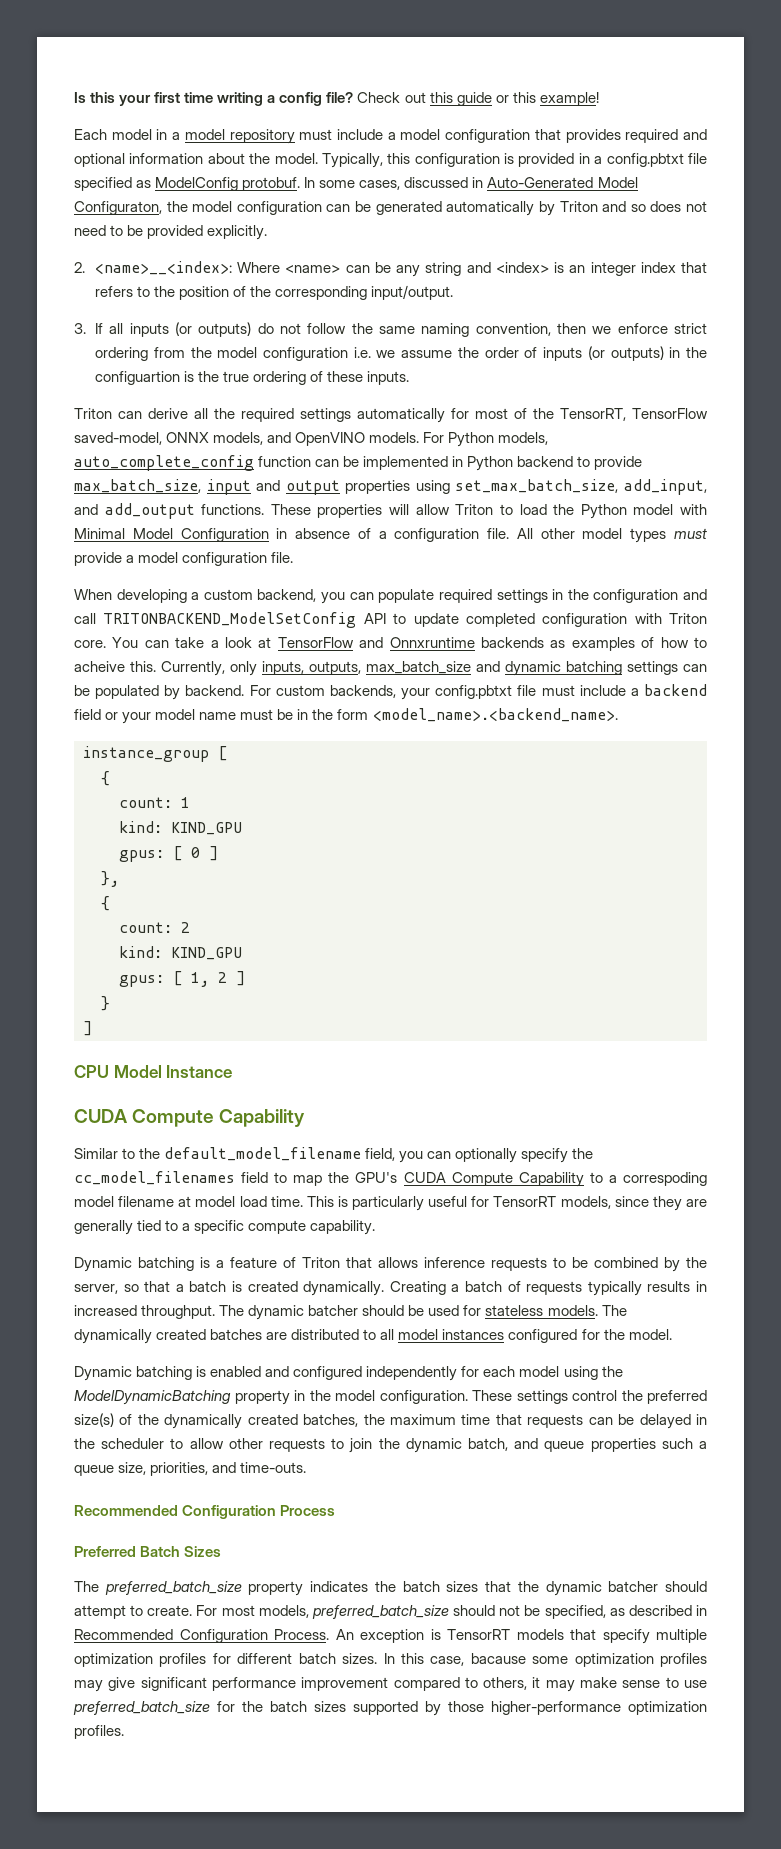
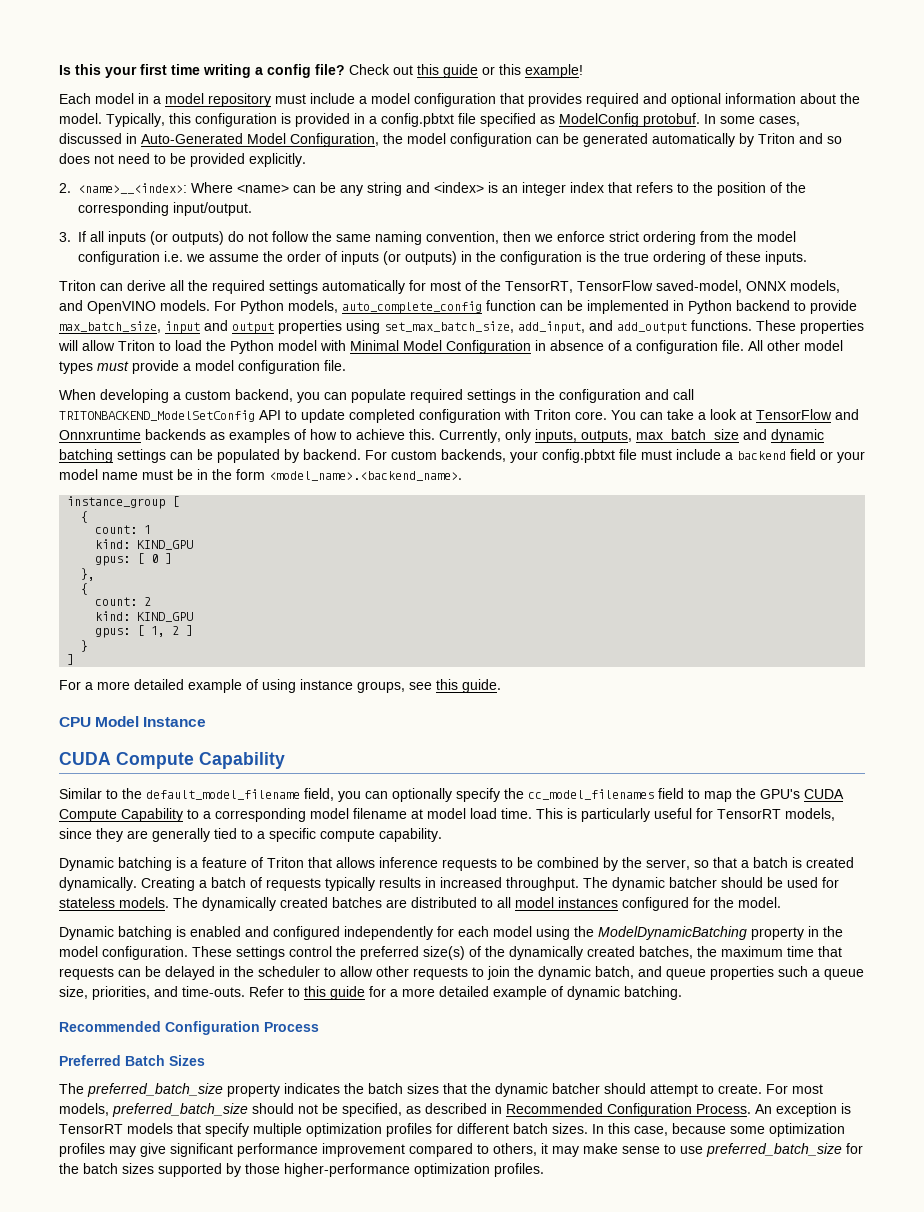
[74,201,162,215] Configuraton, -> [290,133,379,147] Configuration,
[95,371,181,385] configuartion -> [500,251,582,265] configuration
[74,661,125,672] acheive -> [356,429,405,440] achieve
(92, 1028) none -> [59,679,501,693] // For a more detailed example of using instance groups, see this guide.
[623,1172,708,1186] correspoding -> [215,808,306,822] corresponding
(307, 1467) none -> [249,986,682,1000] Refer to this guide for a more detailed example of dynamic batching.
[470,1653,526,1664] bacause -> [672,1123,726,1134] because

